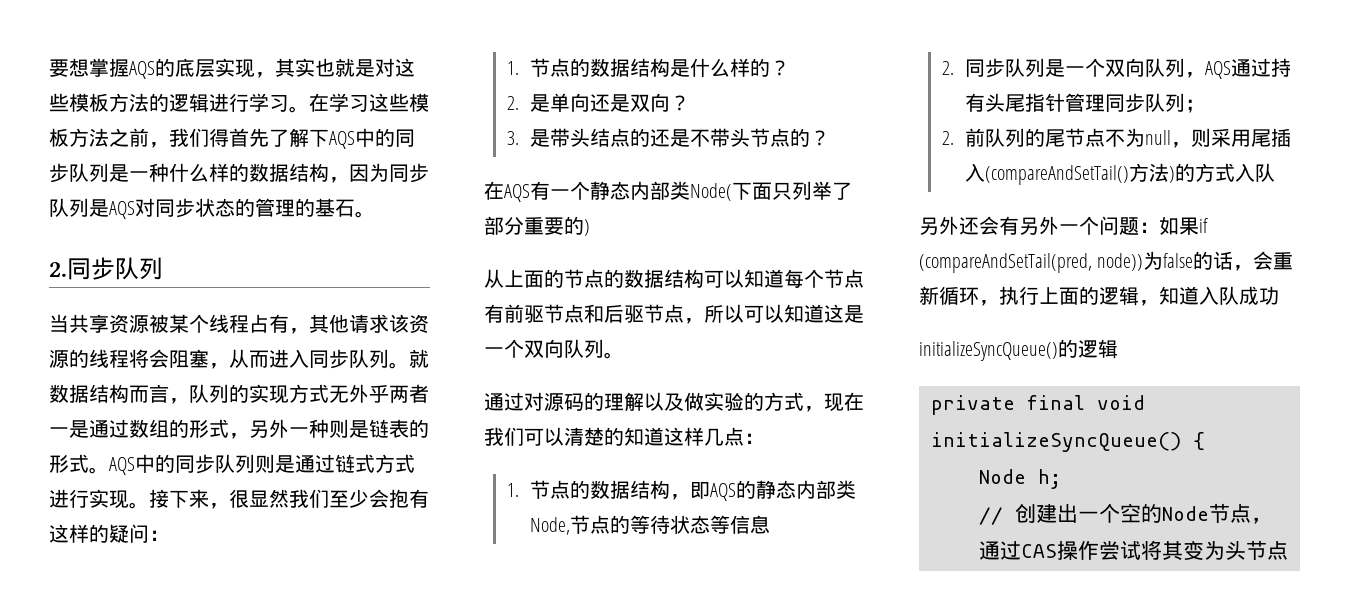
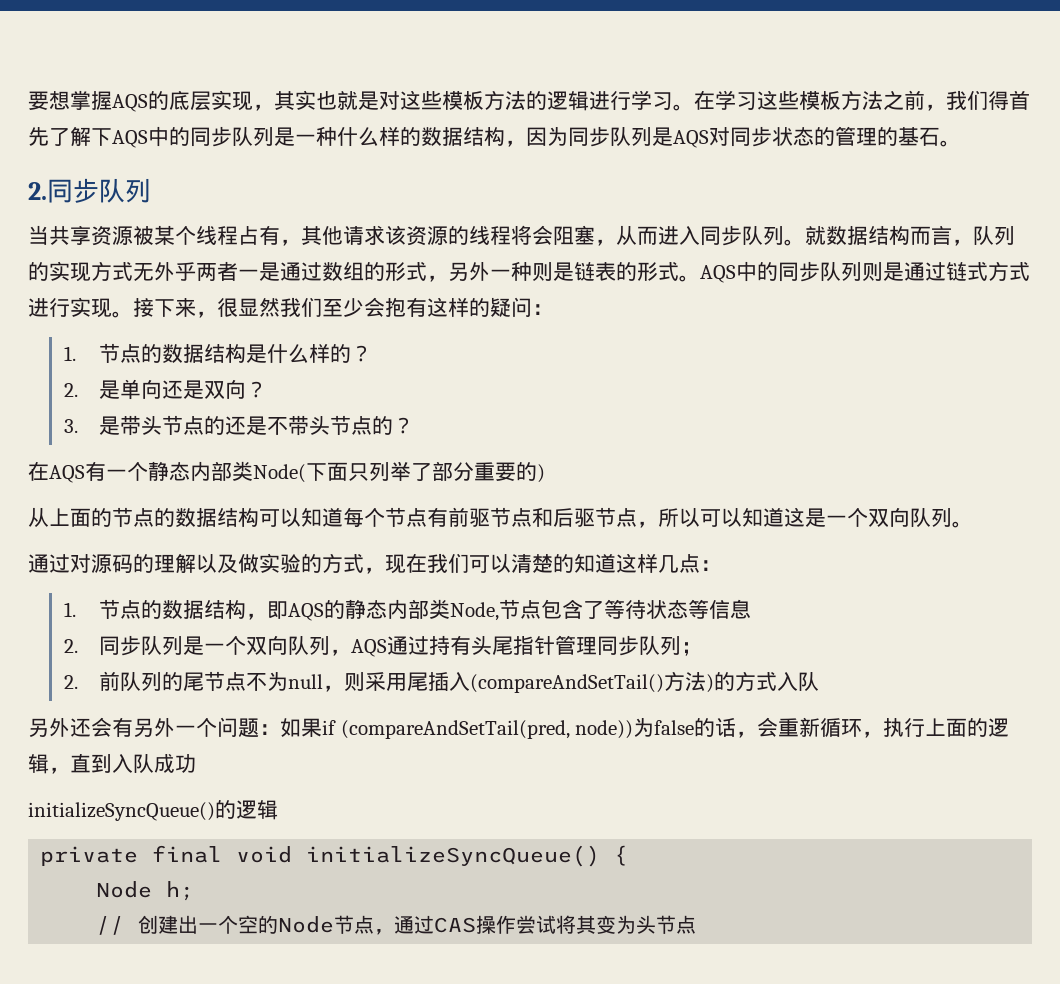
[589,128,610,147] 结 -> [162,415,184,435] 节
[609,515,630,534] 的 -> [541,599,605,619] 包含了
[1159,286,1199,305] 知道 -> [70,754,112,773] 直到

